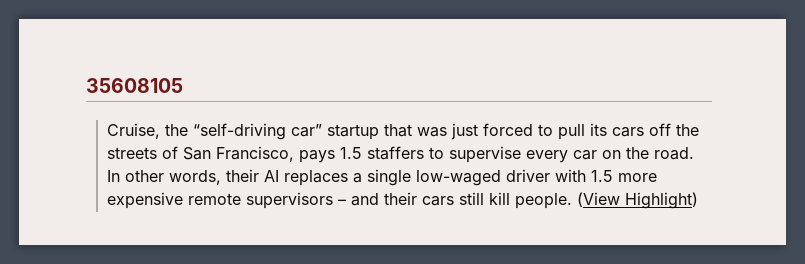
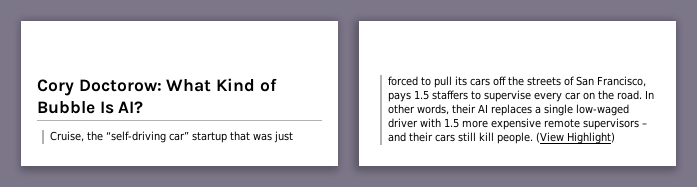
[86,78,183,93] 35608105 -> [37,78,277,96] [37,101,144,114] Cory Doctorow: What Kind of Bubble Is AI?

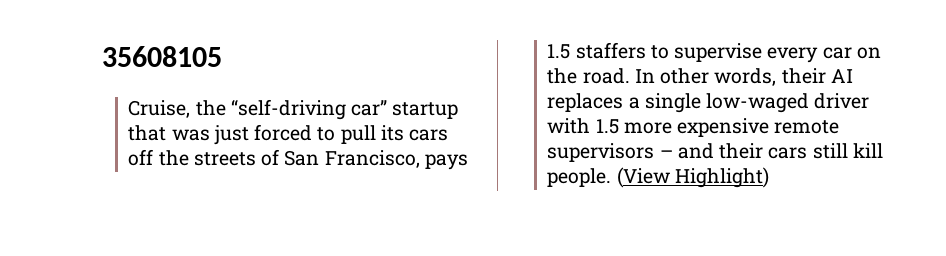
[37,78,277,96] [37,101,144,114] Cory Doctorow: What Kind of Bubble Is AI? -> [102,46,222,67] 35608105

